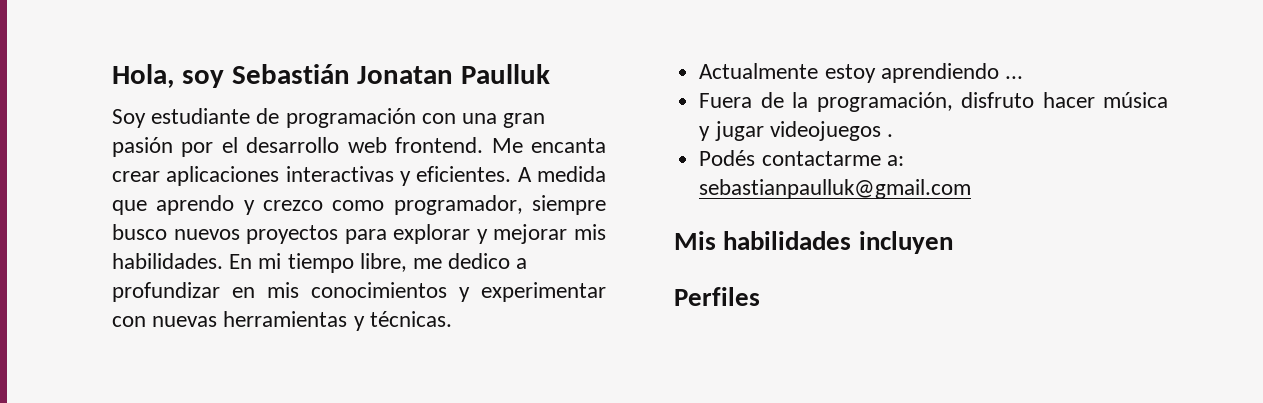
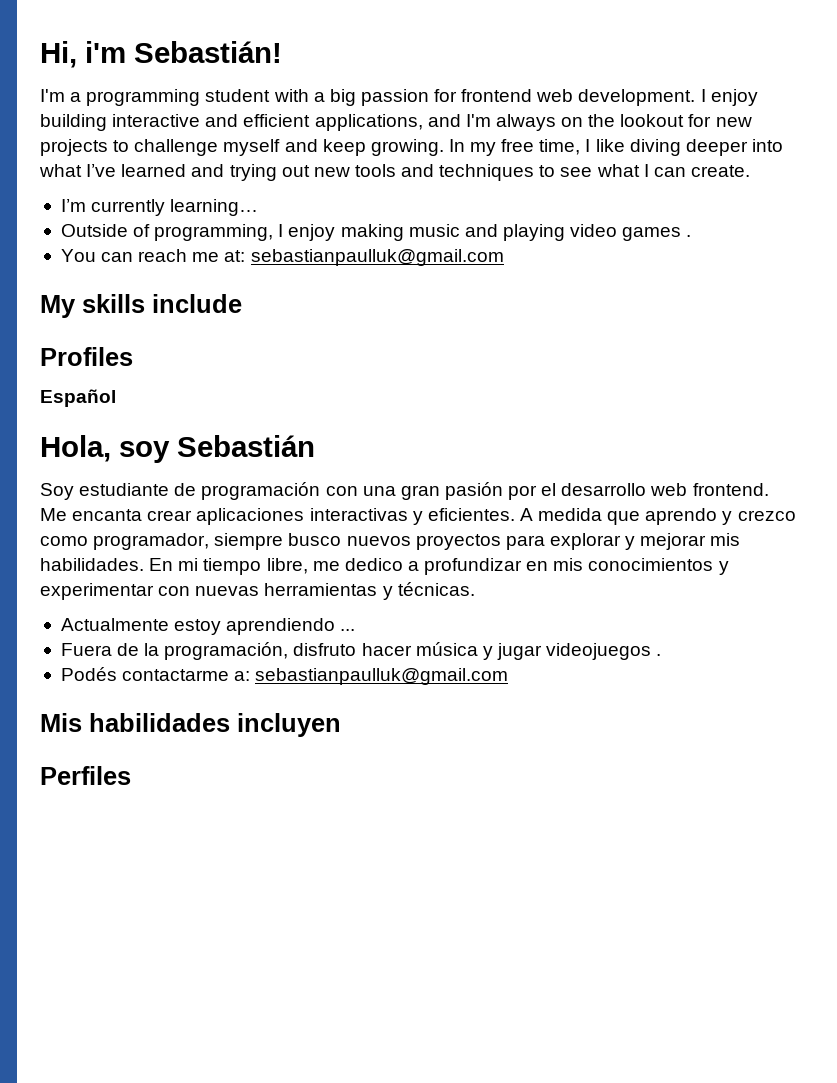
(112, 76) none -> [40,41,282,68] [40,89,758,106] [40,114,752,131] [40,139,783,156] [39,164,750,181] [60,199,259,216] [60,224,692,241] [60,249,504,266] [40,294,242,318] [40,347,133,366] [40,389,116,407] Hi, i'm Sebastián! // I'm a programming student with a big passion for frontend web development. I enjoy building interactive and efficient applications, and I'm always on the lookout for new projects to challenge myself and keep growing. In my free time, I like diving deeper into what I’ve learned and trying out new tools and techniques to see what I can create. // I’m currently learning… // Outside of programming, I enjoy making music and playing video games . // You can reach me at: sebastianpaulluk@gmail.com // My skills include // Profiles // Español //
[357,64,551,84] Jonatan Paulluk -> (315, 446) none

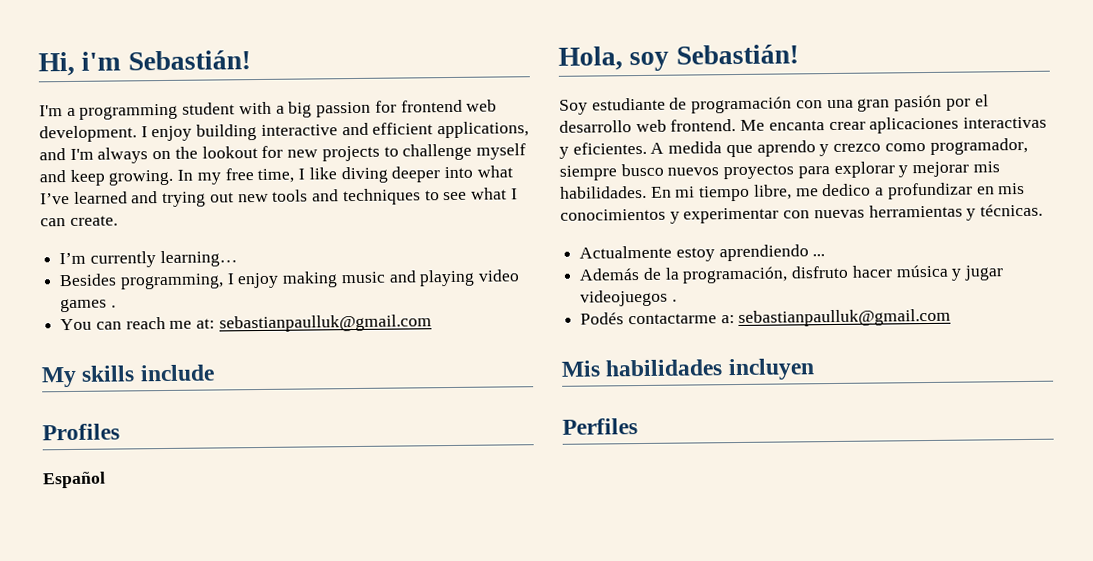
[60,224,151,237] Outside of -> [59,273,118,287] Besides
[177,435,315,457] Sebastián -> [675,44,799,65] Sebastián!
[60,643,112,656] Fuera -> [579,268,641,281] Además

